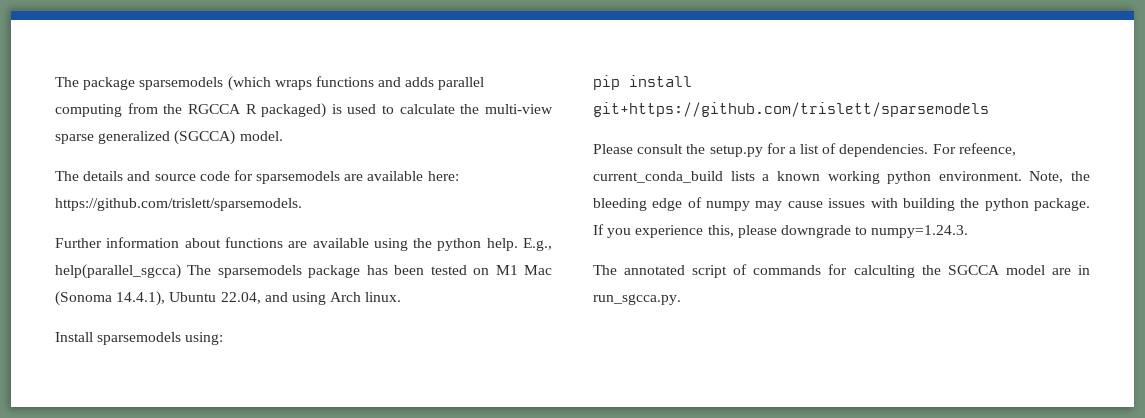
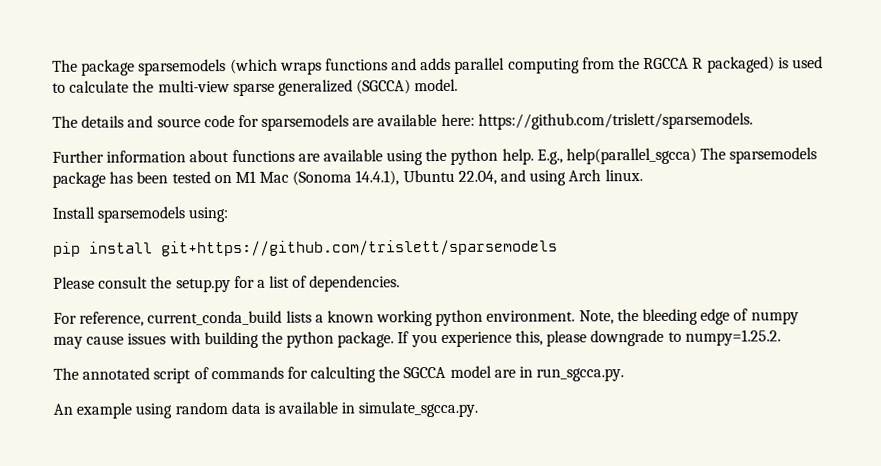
[932,143,1016,156] For refeence, -> [53,311,145,327] // For reference,
[871,225,969,238] numpy=1.24.3. -> [684,329,781,346] numpy=1.25.2.
(681, 299) none -> [53,400,479,419] // An example using random data is available in simulate_sgcca.py.

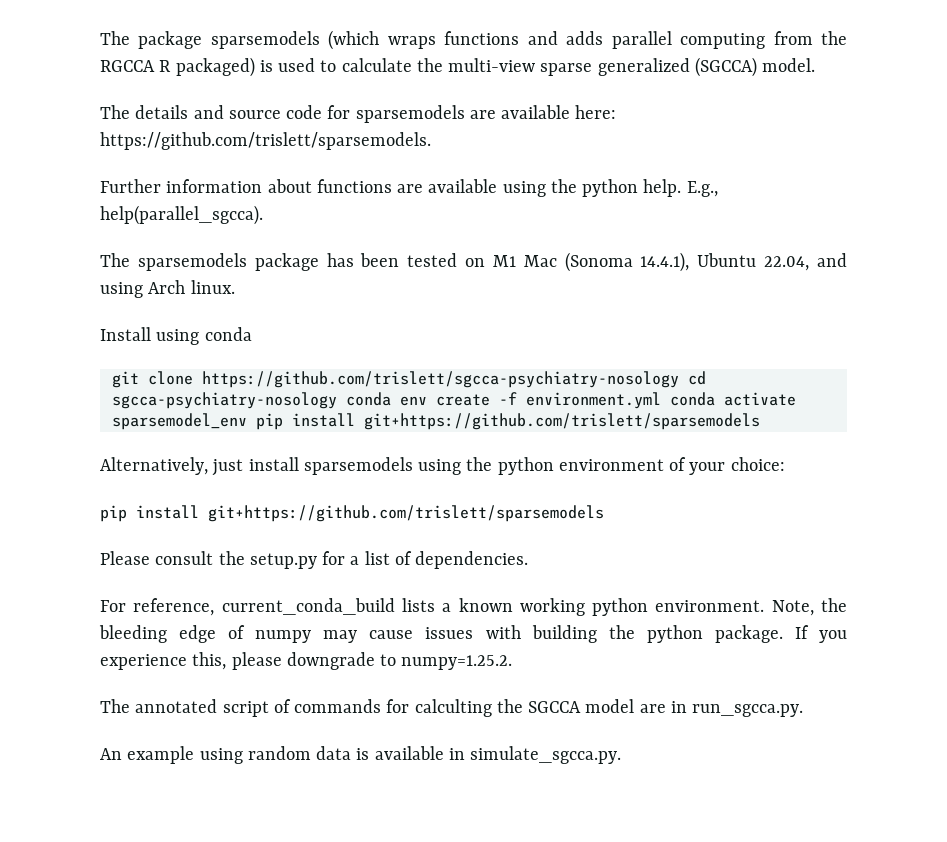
[566,147,698,165] help(parallel_sgcca) -> [100,205,263,225] help(parallel_sgcca). //
[97,206,229,223] sparsemodels using: -> [156,327,252,345] [111,371,706,388] [111,392,796,409] [111,413,760,430] [100,457,785,476] using conda // git clone https://github.com/trislett/sgcca-psychiatry-nosology cd sgcca-psychiatry-nosology conda env create -f environment.yml conda activate sparsemodel_env pip install git+https://github.com/trislett/sparsemodels // Alternatively, just install sparsemodels using the python environment of your choice:

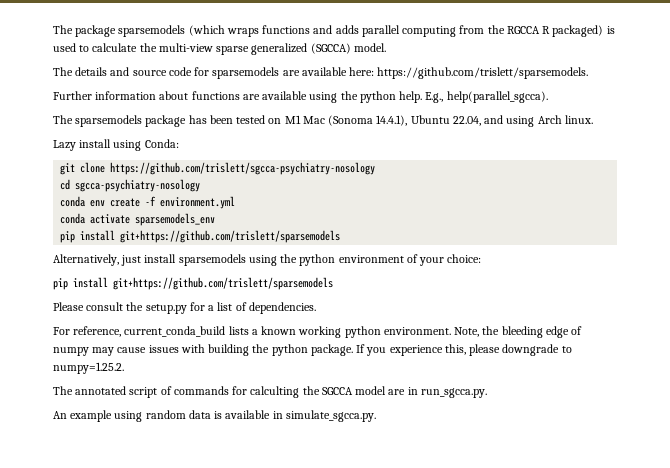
[100,327,252,345] Install using conda -> [53,139,179,151] Lazy install using Conda:
(679, 379) none -> (376, 168) //
(337, 400) none -> (201, 185) //
(661, 400) none -> (236, 202) //
[111,413,247,430] sparsemodel_env -> [135,213,216,226] sparsemodels_env //

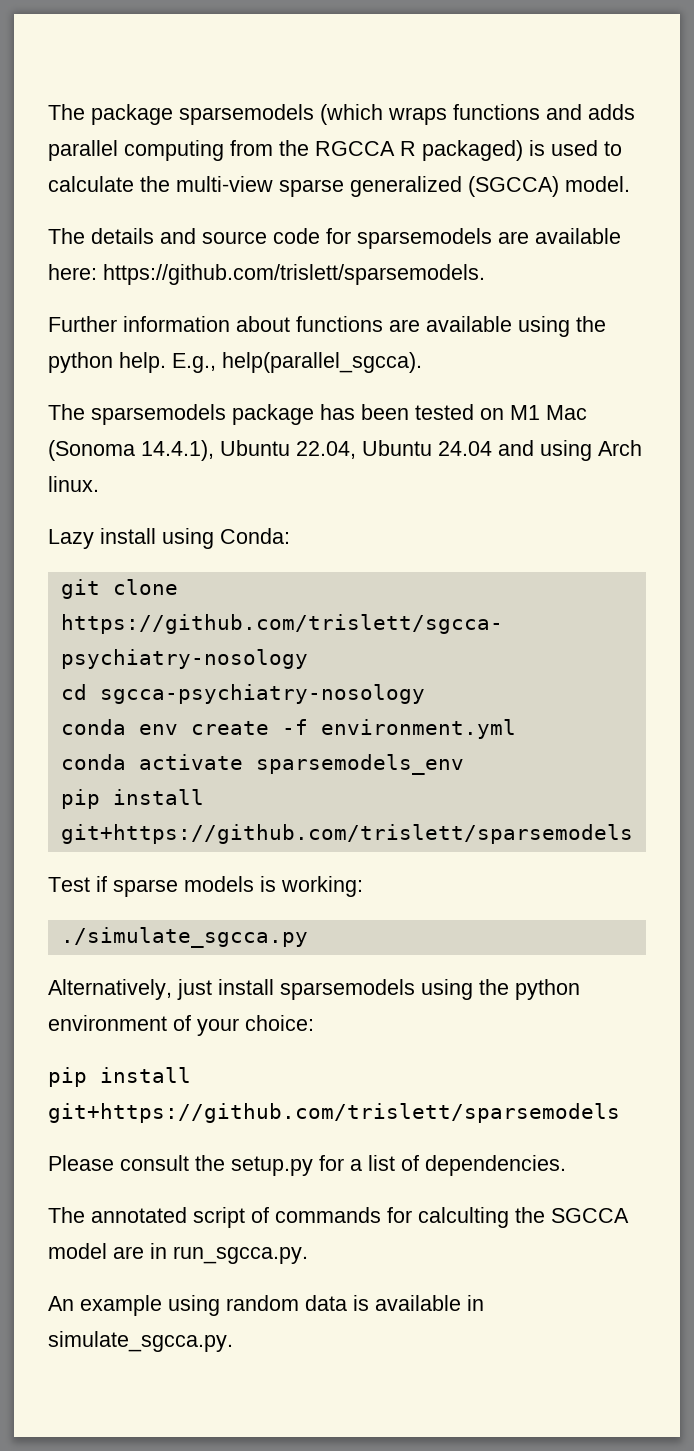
(481, 121) none -> [362,440,492,456] Ubuntu 24.04
(341, 236) none -> [48,876,363,897] [60,927,308,948] // Test if sparse models is working: // ./simulate_sgcca.py
[53,326,583,338] [53,344,572,356] [53,362,124,374] // For reference, current_conda_build lists a known working python environment. Note, the bleeding edge of numpy may cause issues with building the python package. If you experience this, please downgrade to numpy=1.25.2. -> (566, 1165) none

